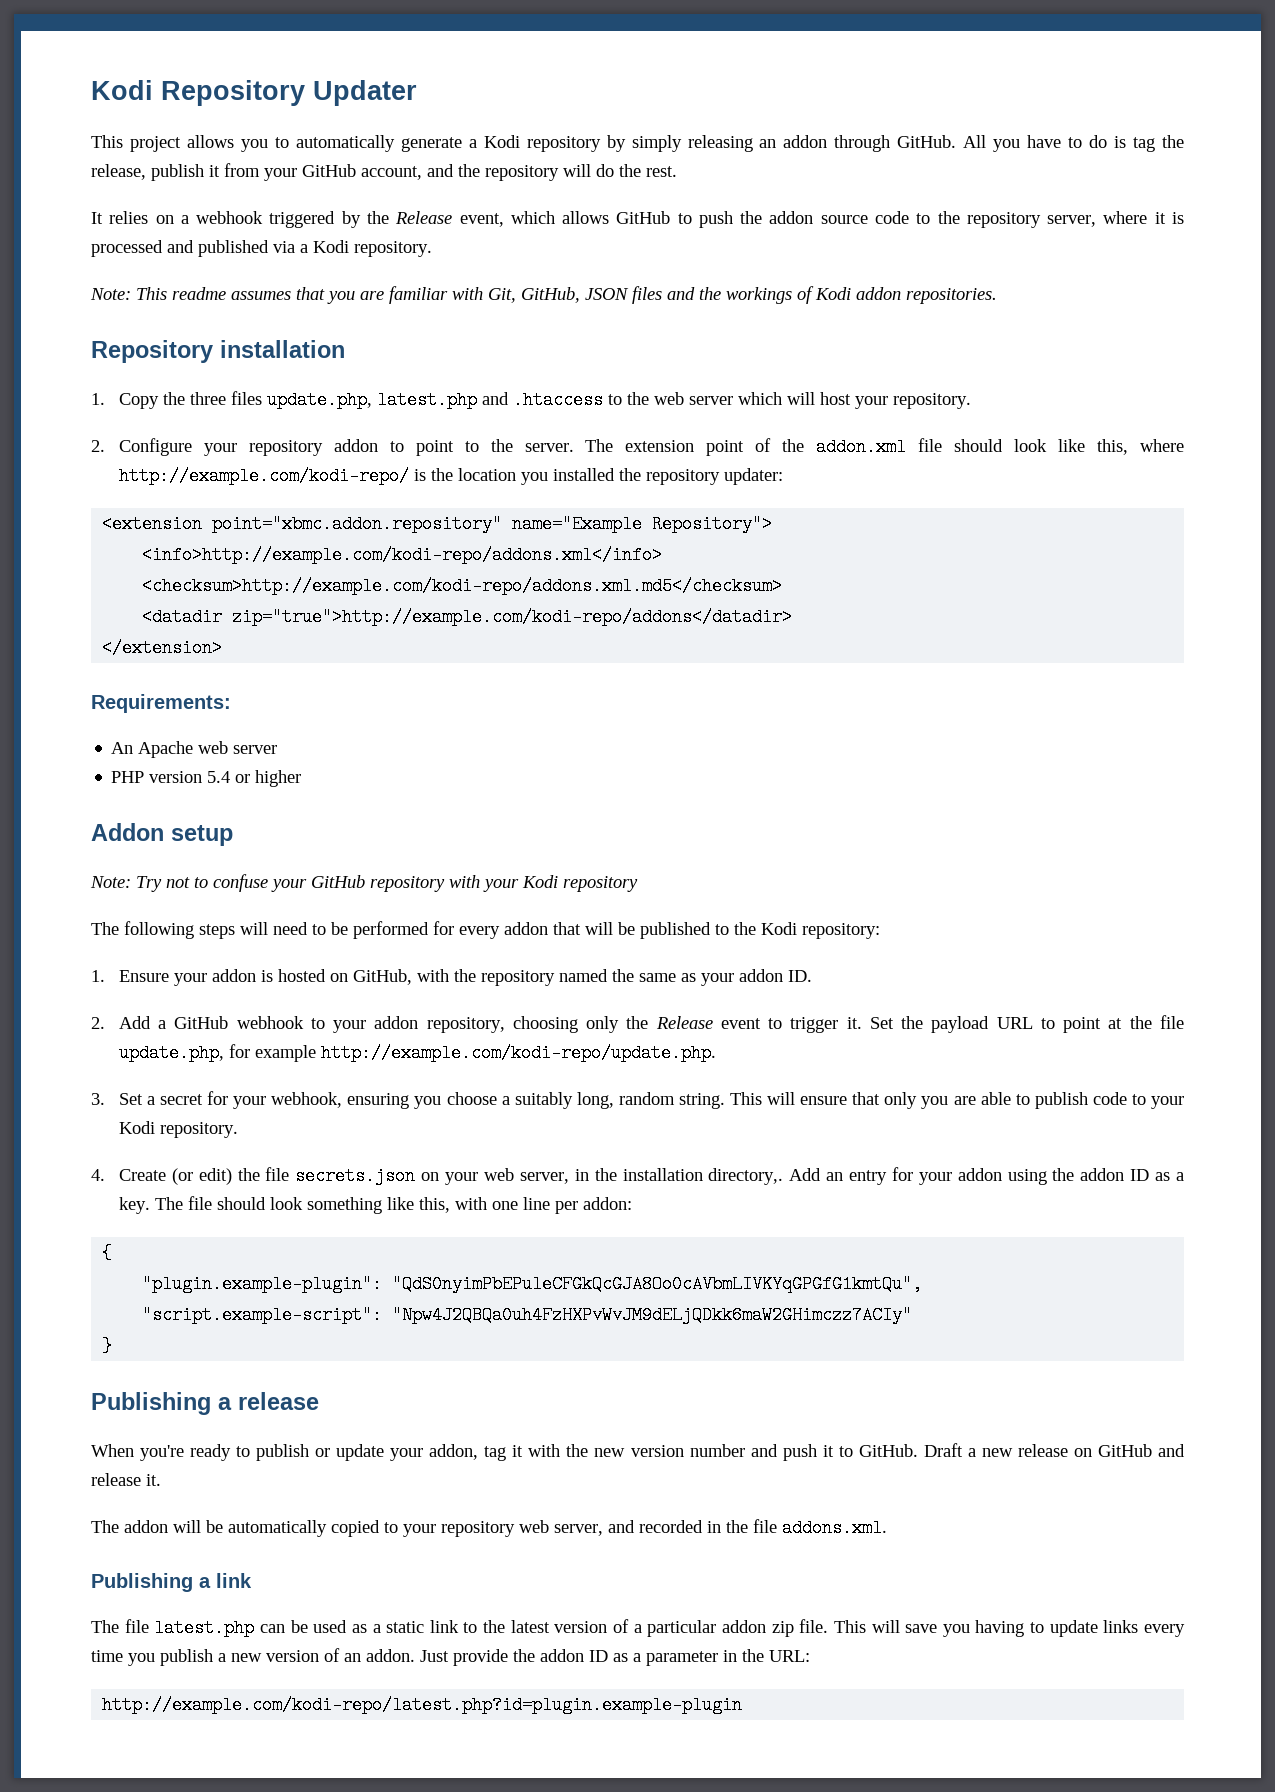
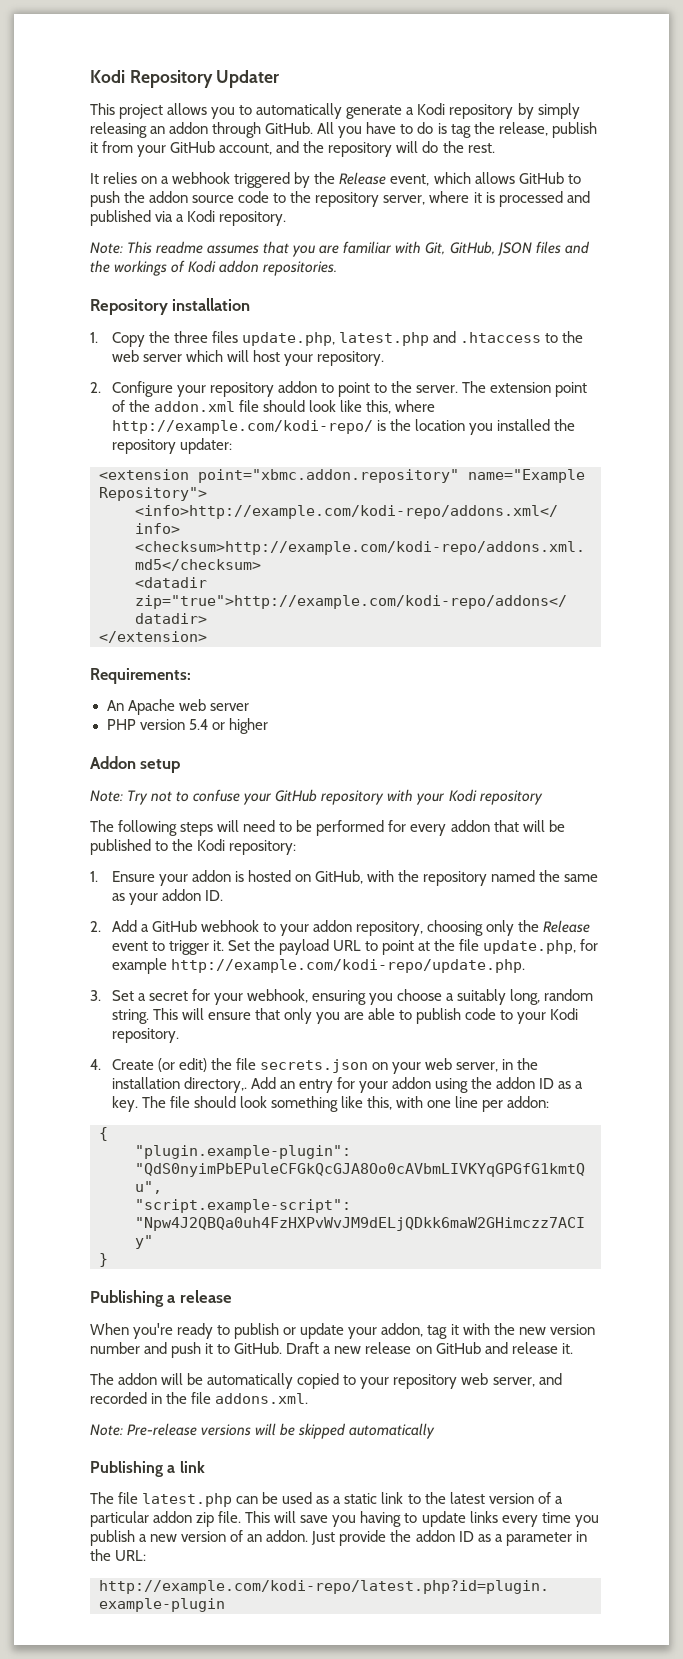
(887, 1528) none -> [90,1423,436,1439] // Note: Pre-release versions will be skipped automatically

